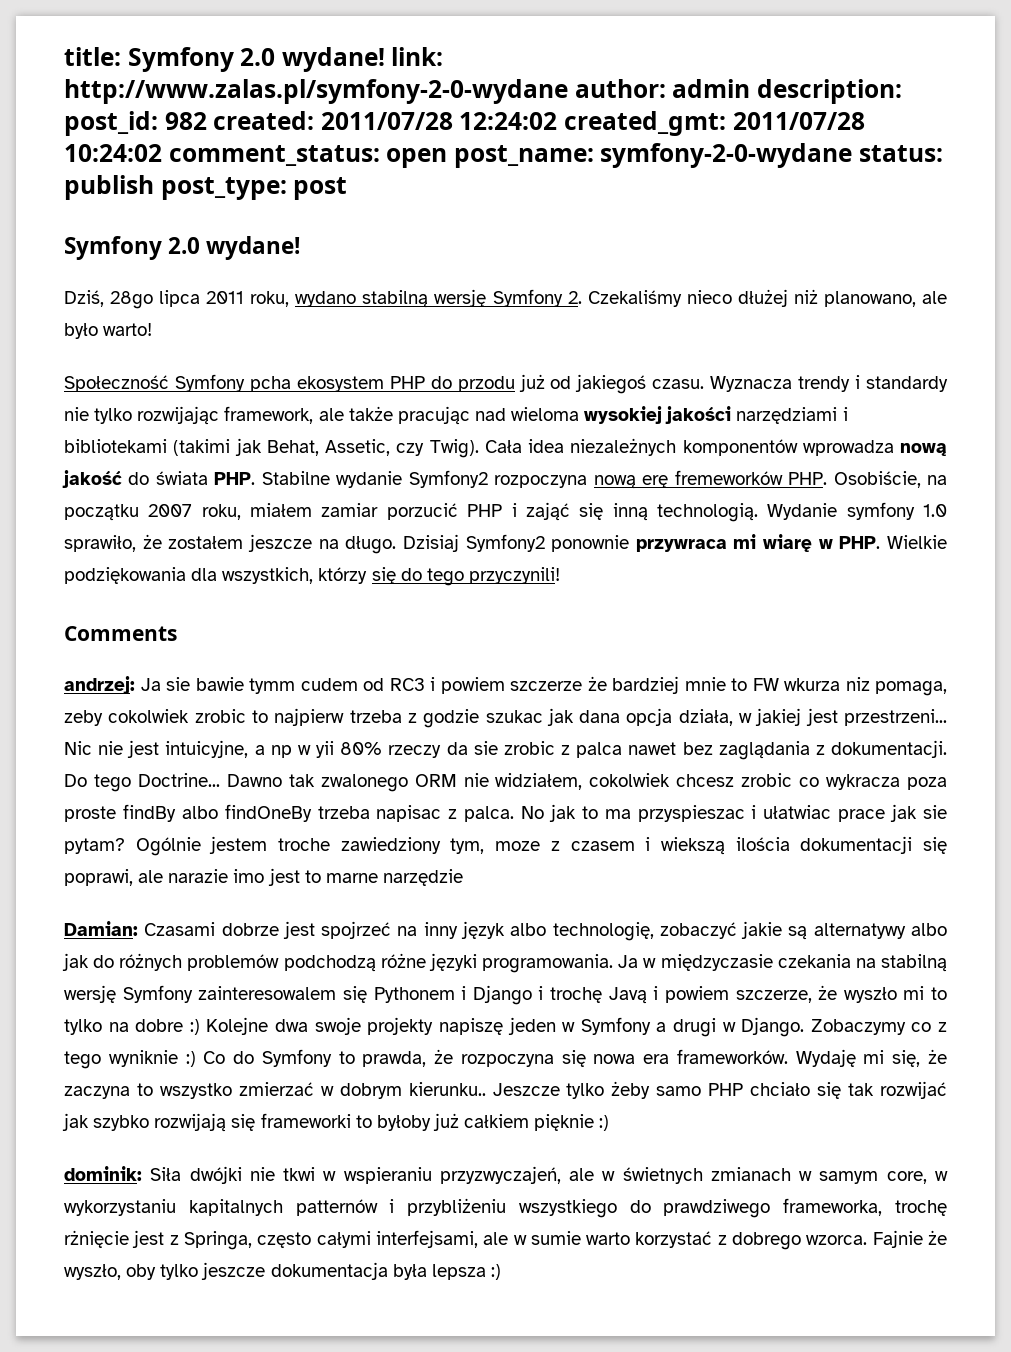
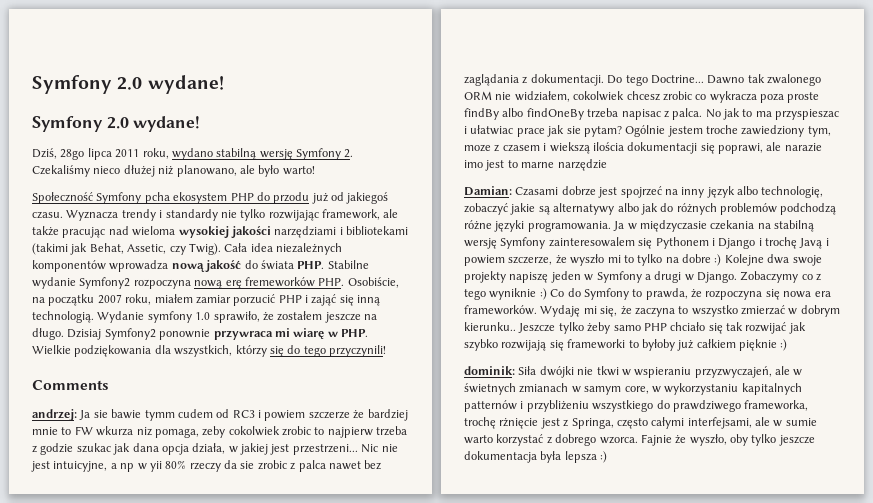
[64,47,444,72] [64,79,902,104] [64,111,865,136] [64,143,944,168] [64,175,348,200] title: Symfony 2.0 wydane! link: http://www.zalas.pl/symfony-2-0-wydane author: admin description: post_id: 982 created: 2011/07/28 12:24:02 created_gmt: 2011/07/28 10:24:02 comment_status: open post_name: symfony-2-0-wydane status: publish post_type: post -> [32,75,224,94] Symfony 2.0 wydane!

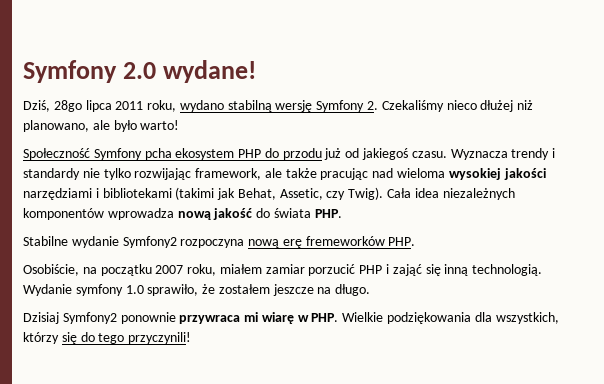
[32,75,224,94] [32,116,201,132] Symfony 2.0 wydane! // Symfony 2.0 wydane! -> [23,60,256,83] Symfony 2.0 wydane!
(325, 265) none -> (342, 213) //
(345, 282) none -> (416, 241) //
(64, 334) none -> (371, 290) //
[32,380,109,390] [32,409,408,421] [32,426,408,438] [32,443,398,455] [31,460,382,472] [464,74,821,86] [464,91,820,103] [464,108,840,120] [464,125,831,137] [464,142,822,154] [464,159,607,171] [464,186,824,198] [464,203,837,215] [464,220,814,232] [464,237,829,249] [464,254,822,266] [464,271,822,283] [464,288,831,300] [464,305,840,317] [464,322,806,334] [464,339,788,351] [464,366,803,378] [464,383,802,395] [464,400,809,412] [464,417,817,429] [464,434,815,446] [464,451,608,463] // Comments // andrzej: Ja sie bawie tymm cudem od RC3 i powiem szczerze że bardziej mnie to FW wkurza niz pomaga, zeby cokolwiek zrobic to najpierw trzeba z godzie szukac jak dana opcja działa, w jakiej jest przestrzeni... Nic nie jest intuicyjne, a np w yii 80% rzeczy da sie zrobic z palca nawet bez zaglądania z dokumentacji. Do tego Doctrine... Dawno tak zwalonego ORM nie widziałem, cokolwiek chcesz zrobic co wykracza poza proste findBy albo findOneBy trzeba napisac z palca. No jak to ma przyspieszac i ułatwiac prace jak sie pytam? Ogólnie jestem troche zawiedziony tym, moze z czasem i wiekszą ilościa dokumentacji się poprawi, ale narazie imo jest to marne narzędzie // Damian: Czasami dobrze jest spojrzeć na inny język albo technologię, zobaczyć jakie są alternatywy albo jak do różnych problemów podchodzą różne języki programowania. Ja w międzyczasie czekania na stabilną wersję Symfony zainteresowalem się Pythonem i Django i trochę Javą i powiem szczerze, że wyszło mi to tylko na dobre :) Kolejne dwa swoje projekty napiszę jeden w Symfony a drugi w Django. Zobaczymy co z tego wyniknie :) Co do Symfony to prawda, że rozpoczyna się nowa era frameworków. Wydaję mi się, że zaczyna to wszystko zmierzać w dobrym kierunku.. Jeszcze tylko żeby samo PHP chciało się tak rozwijać jak szybko rozwijają się frameworki to byłoby już całkiem pięknie :) // dominik: Siła dwójki nie tkwi w wspieraniu przyzwyczajeń, ale w świetnych zmianach w samym core, w wykorzystaniu kapitalnych patternów i przybliżeniu wszystkiego do prawdziwego frameworka, trochę rżnięcie jest z Springa, często całymi interfejsami, ale w sumie warto korzystać z dobrego wzorca. Fajnie że wyszło, oby tylko jeszcze dokumentacja była lepsza :) -> (192, 338) none

